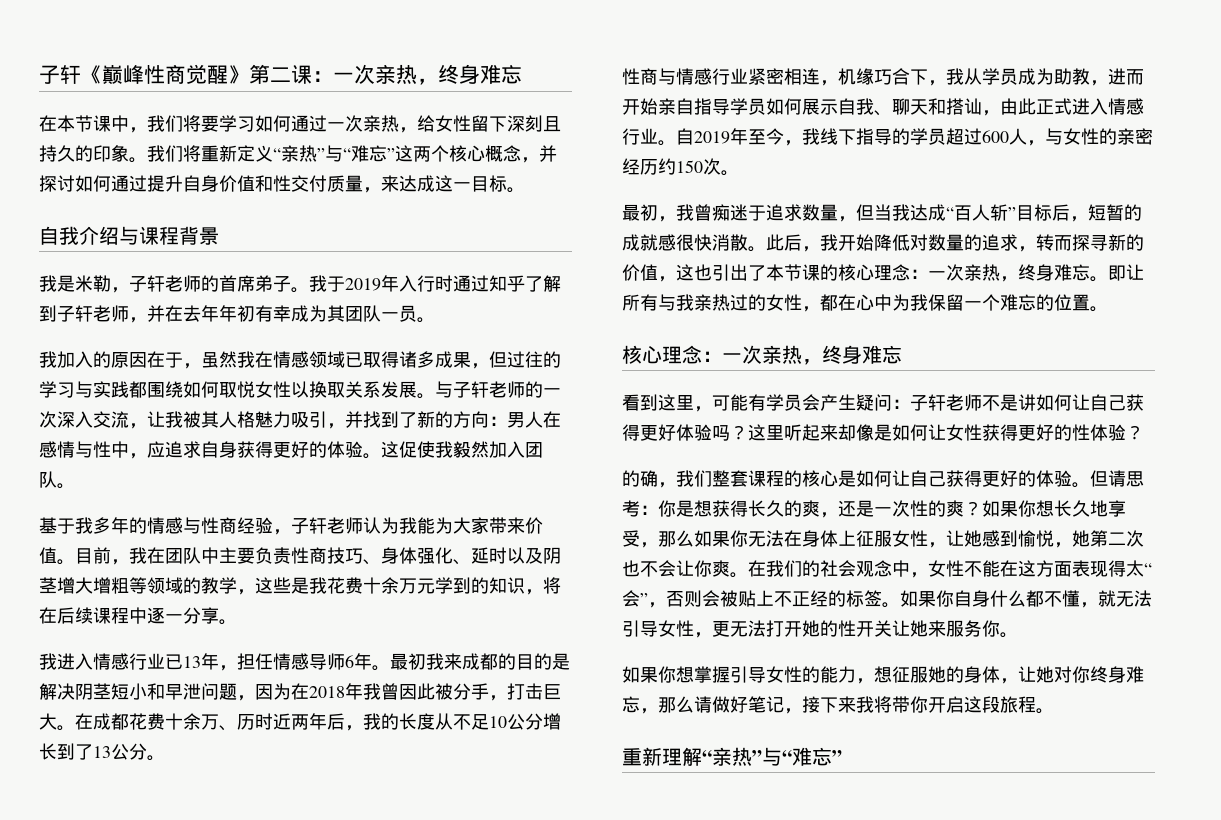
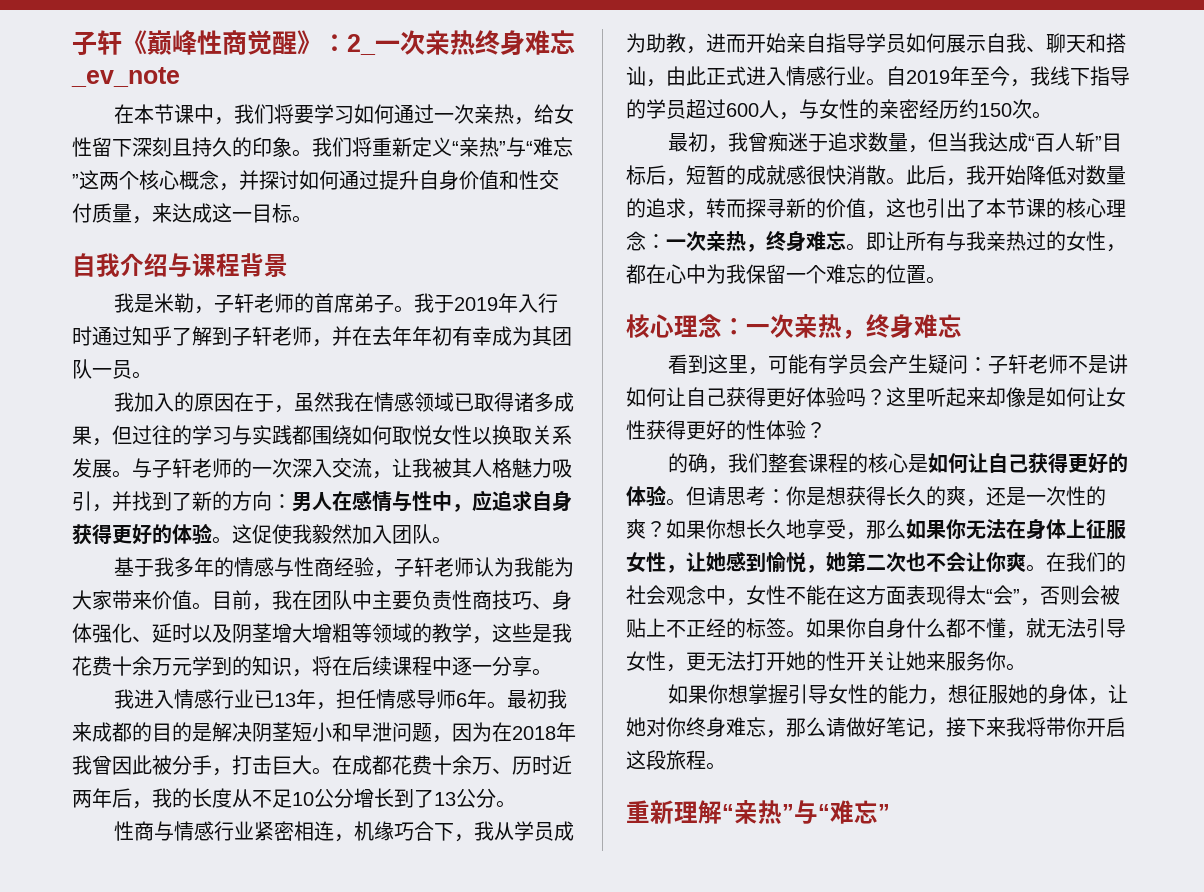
[249,64,522,85] 第二课：一次亲热，终身难忘 -> [322,30,575,55] [71,67,180,87] ：2_一次亲热终身难忘_ev_note

